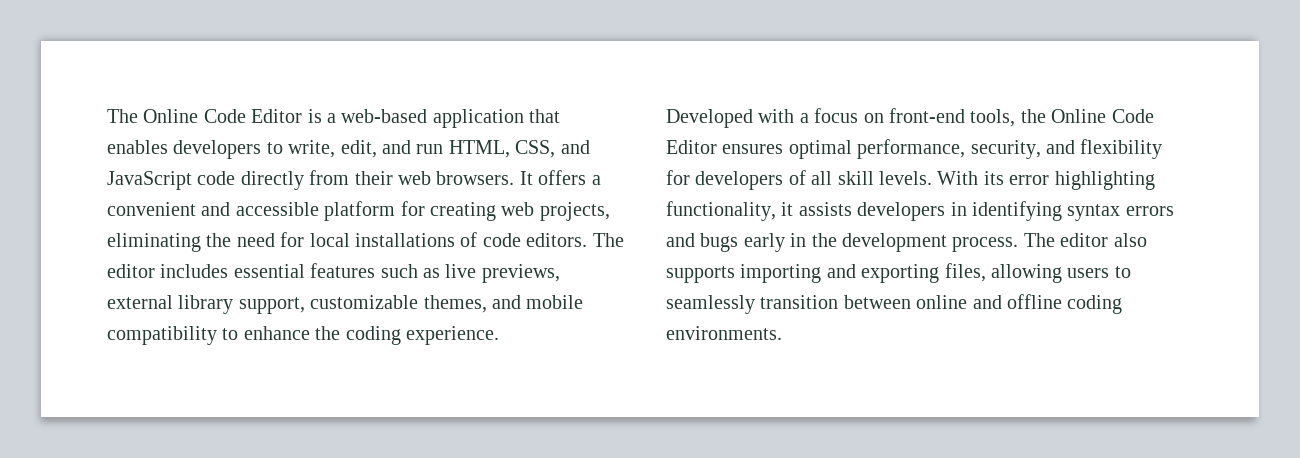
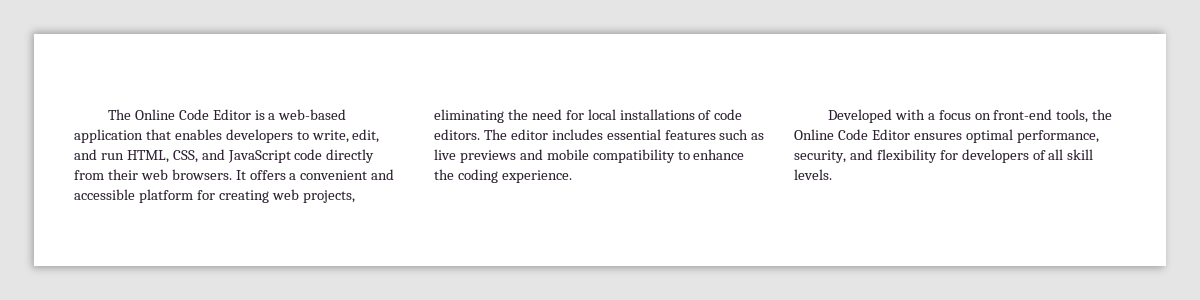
[481,264,560,283] [107,295,487,314] previews, external library support, customizable themes, -> [459,150,516,163] previews
[937,171,1155,190] [666,201,1174,221] [666,233,1147,252] [666,263,1131,283] [666,294,1123,314] [666,326,782,340] With its error highlighting functionality, it assists developers in identifying syntax errors and bugs early in the development process. The editor also supports importing and exporting files, allowing users to seamlessly transition between online and offline coding environments. -> (832, 174) none

